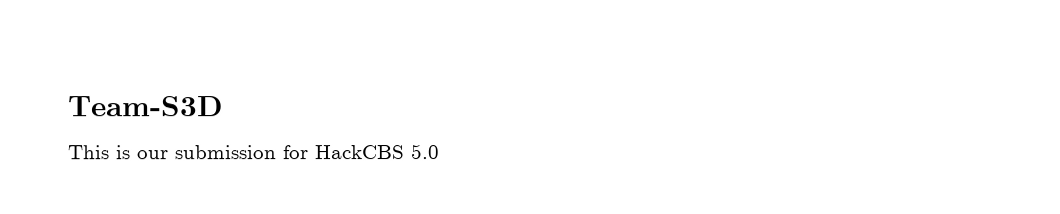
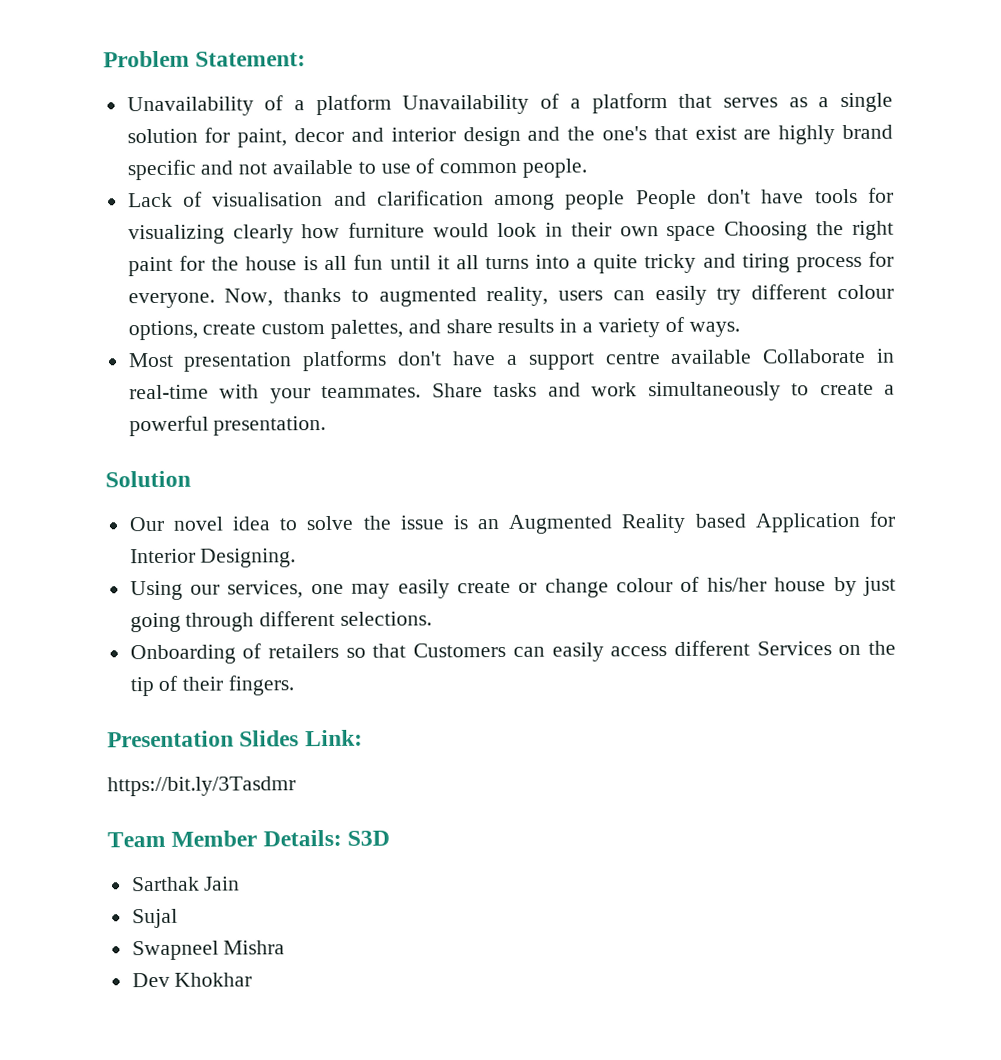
[67,96,224,117] [68,144,440,160] Team-S3D // This is our submission for HackCBS 5.0 -> [103,50,307,68] [126,92,893,117] [126,124,894,148] [126,158,588,181] [127,187,894,211] [127,220,894,245] [127,251,895,277] [127,284,894,309] [127,316,740,341] [127,348,895,372] [128,381,896,404] [128,415,327,437] [105,470,191,488] [128,511,895,534] [129,548,297,568] [129,576,897,601] [129,610,433,633] [129,640,896,665] [129,675,295,697] [107,729,363,748] [107,776,296,797] [107,829,391,848] [130,876,241,892] [131,908,178,929] [131,940,286,961] [131,972,253,988] Problem Statement: // Unavailability of a platform Unavailability of a platform that serves as a single solution for paint, decor and interior design and the one's that exist are highly brand specific and not available to use of common people. // Lack of visualisation and clarification among people People don't have tools for visualizing clearly how furniture would look in their own space Choosing the right paint for the house is all fun until it all turns into a quite tricky and tiring process for everyone. Now, thanks to augmented reality, users can easily try different colour options, create custom palettes, and share results in a variety of ways. // Most presentation platforms don't have a support centre available Collaborate in real-time with your teammates. Share tasks and work simultaneously to create a powerful presentation. // Solution // Our novel idea to solve the issue is an Augmented Reality based Application for Interior Designing. // Using our services, one may easily create or change colour of his/her house by just going through different selections. // Onboarding of retailers so that Customers can easily access different Services on the tip of their fingers. // Presentation Slides Link: // https://bit.ly/3Tasdmr // Team Member Details: S3D // Sarthak Jain // Sujal // Swapneel Mishra // Dev Khokhar

